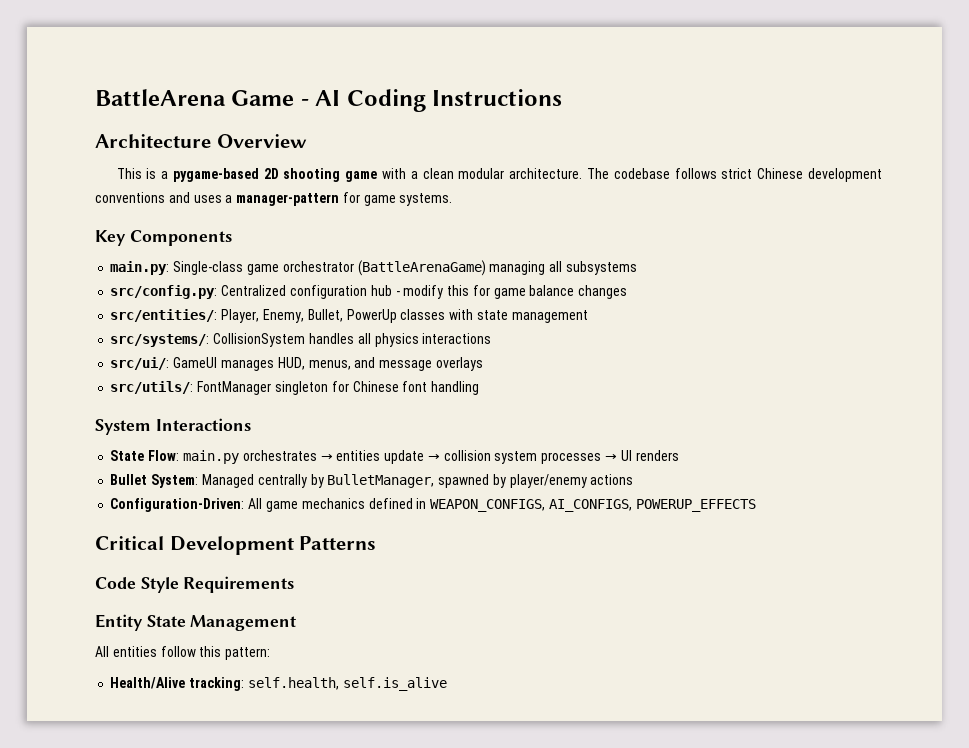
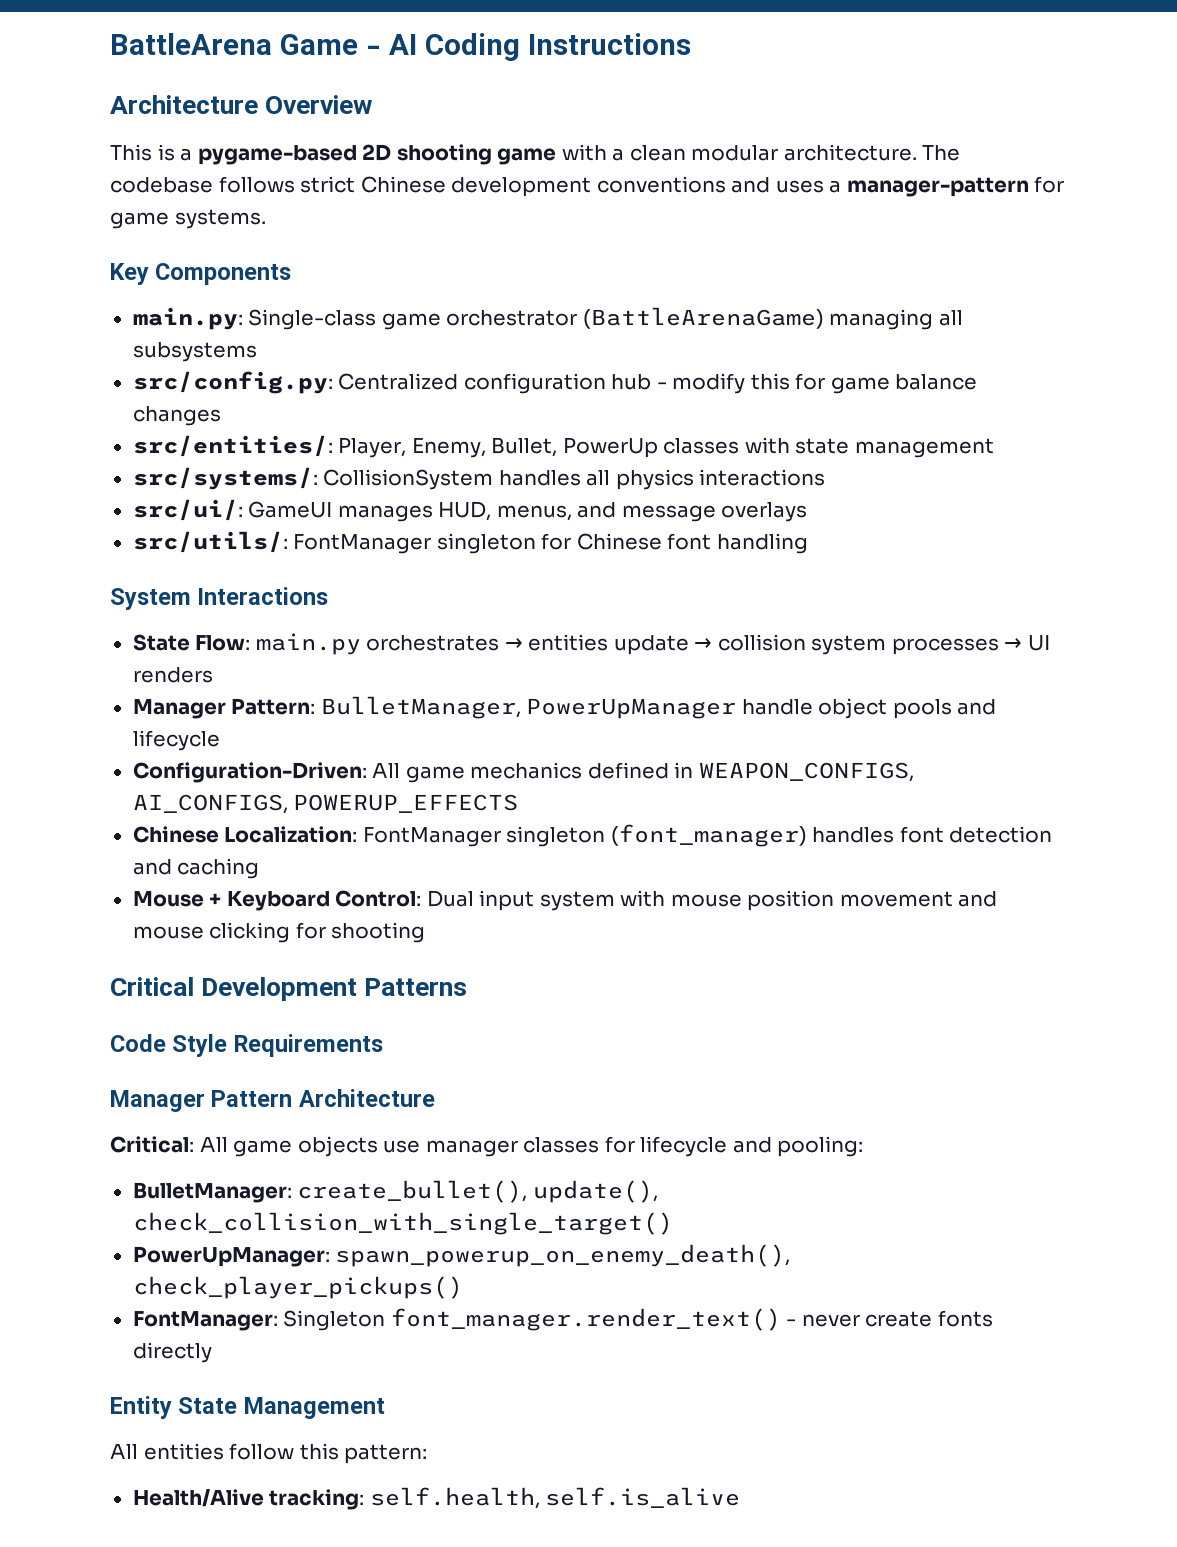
[110,474,634,488] Bullet System: Managed centrally by BulletManager, spawned by player/enemy actions -> [132,696,997,719] [132,730,220,751] Manager Pattern: BulletManager, PowerUpManager handle object pools and lifecycle
(756, 505) none -> [132,824,1053,847] [132,858,260,879] [132,890,998,911] [132,922,426,943] // Chinese Localization: FontManager singleton (font_manager) handles font detection and caching // Mouse + Keyboard Control: Dual input system with mouse position movement and mouse clicking for shooting
(295, 584) none -> [110,1089,435,1112] [110,1136,864,1157] [132,1180,658,1203] [132,1212,673,1235] [132,1244,791,1267] [132,1276,463,1299] [132,1308,993,1331] [132,1342,212,1363] // Manager Pattern Architecture // Critical: All game objects use manager classes for lifecycle and pooling: // BulletManager: create_bullet(), update(), check_collision_with_single_target() // PowerUpManager: spawn_powerup_on_enemy_death(), check_player_pickups() // FontManager: Singleton font_manager.render_text() - never create fonts directly

